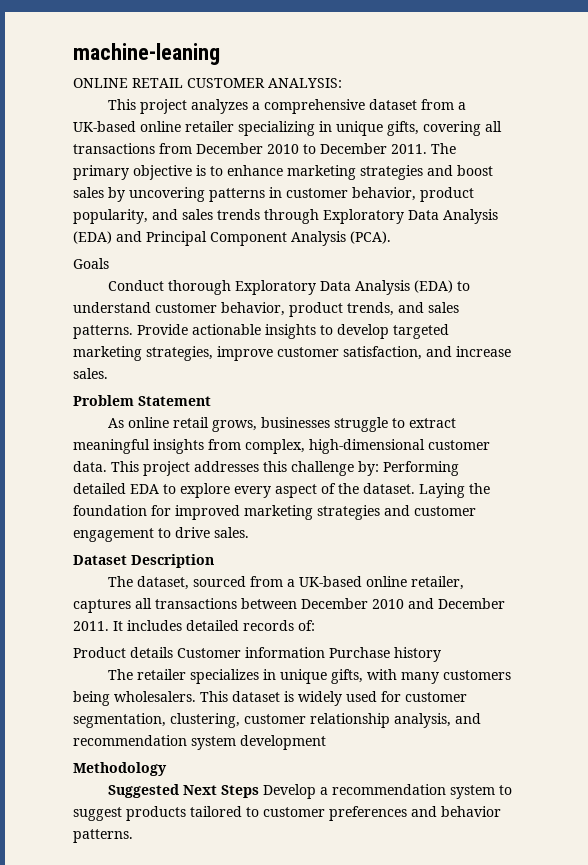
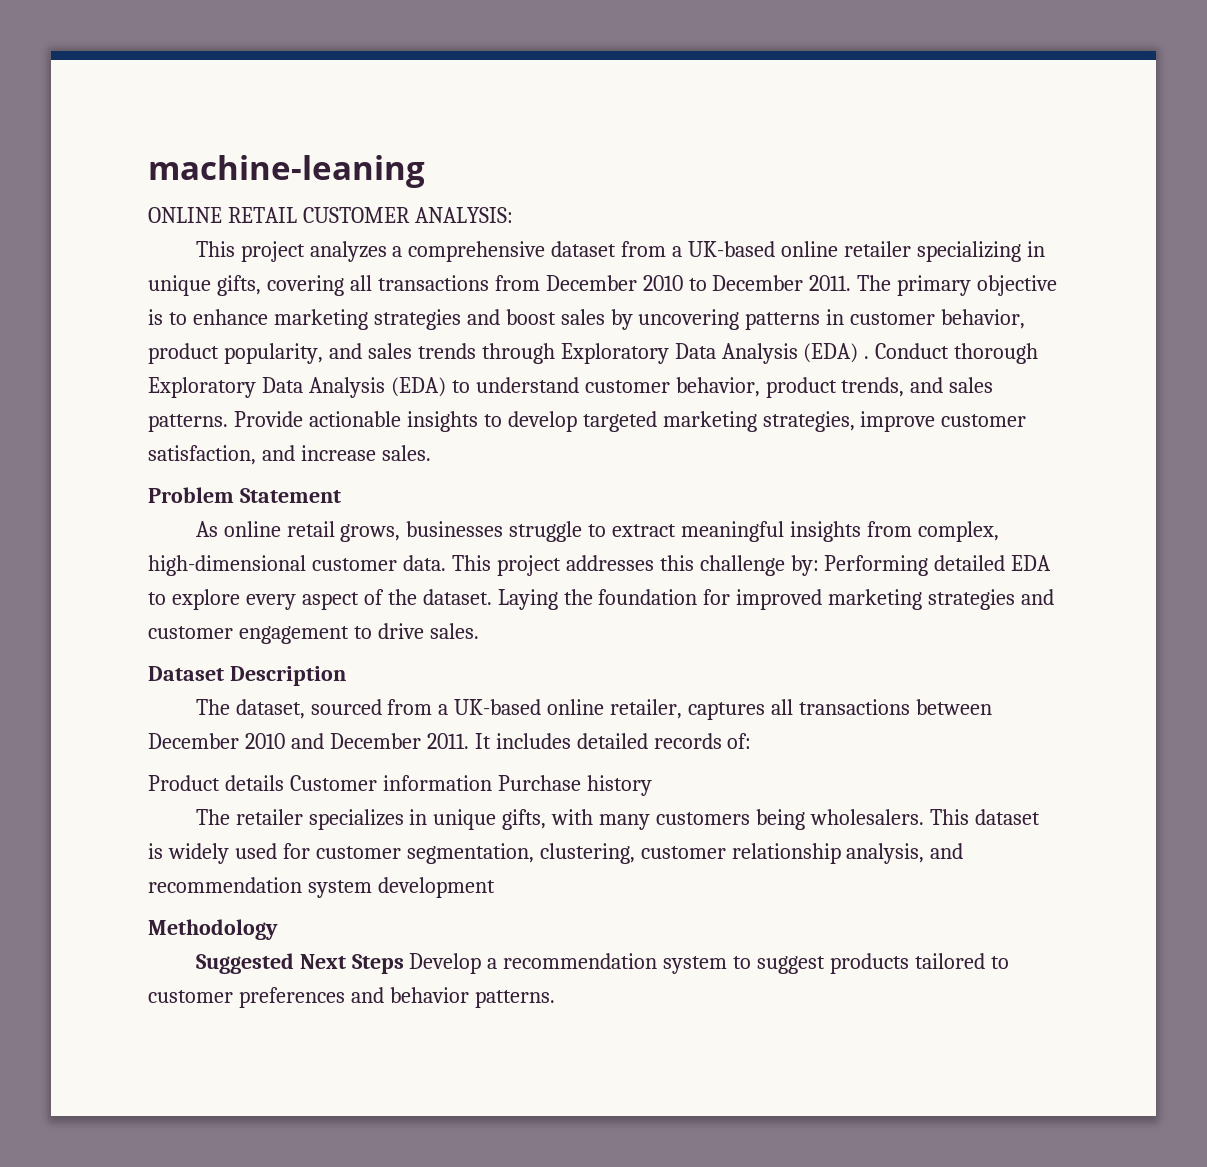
[116,231,391,246] [73,258,109,269] and Principal Component Analysis (PCA). // Goals // -> [864,356,870,359] .

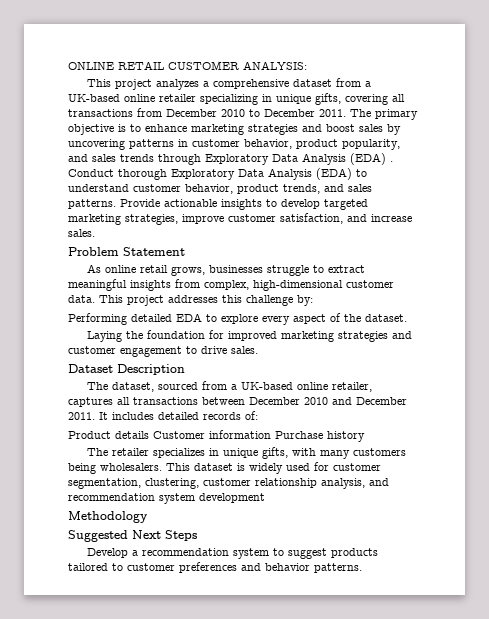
[148,155,425,188] machine-leaning // -> (68, 66) none
(819, 565) none -> (313, 300) //
(492, 597) none -> (407, 318) //
(404, 964) none -> (197, 535) //

